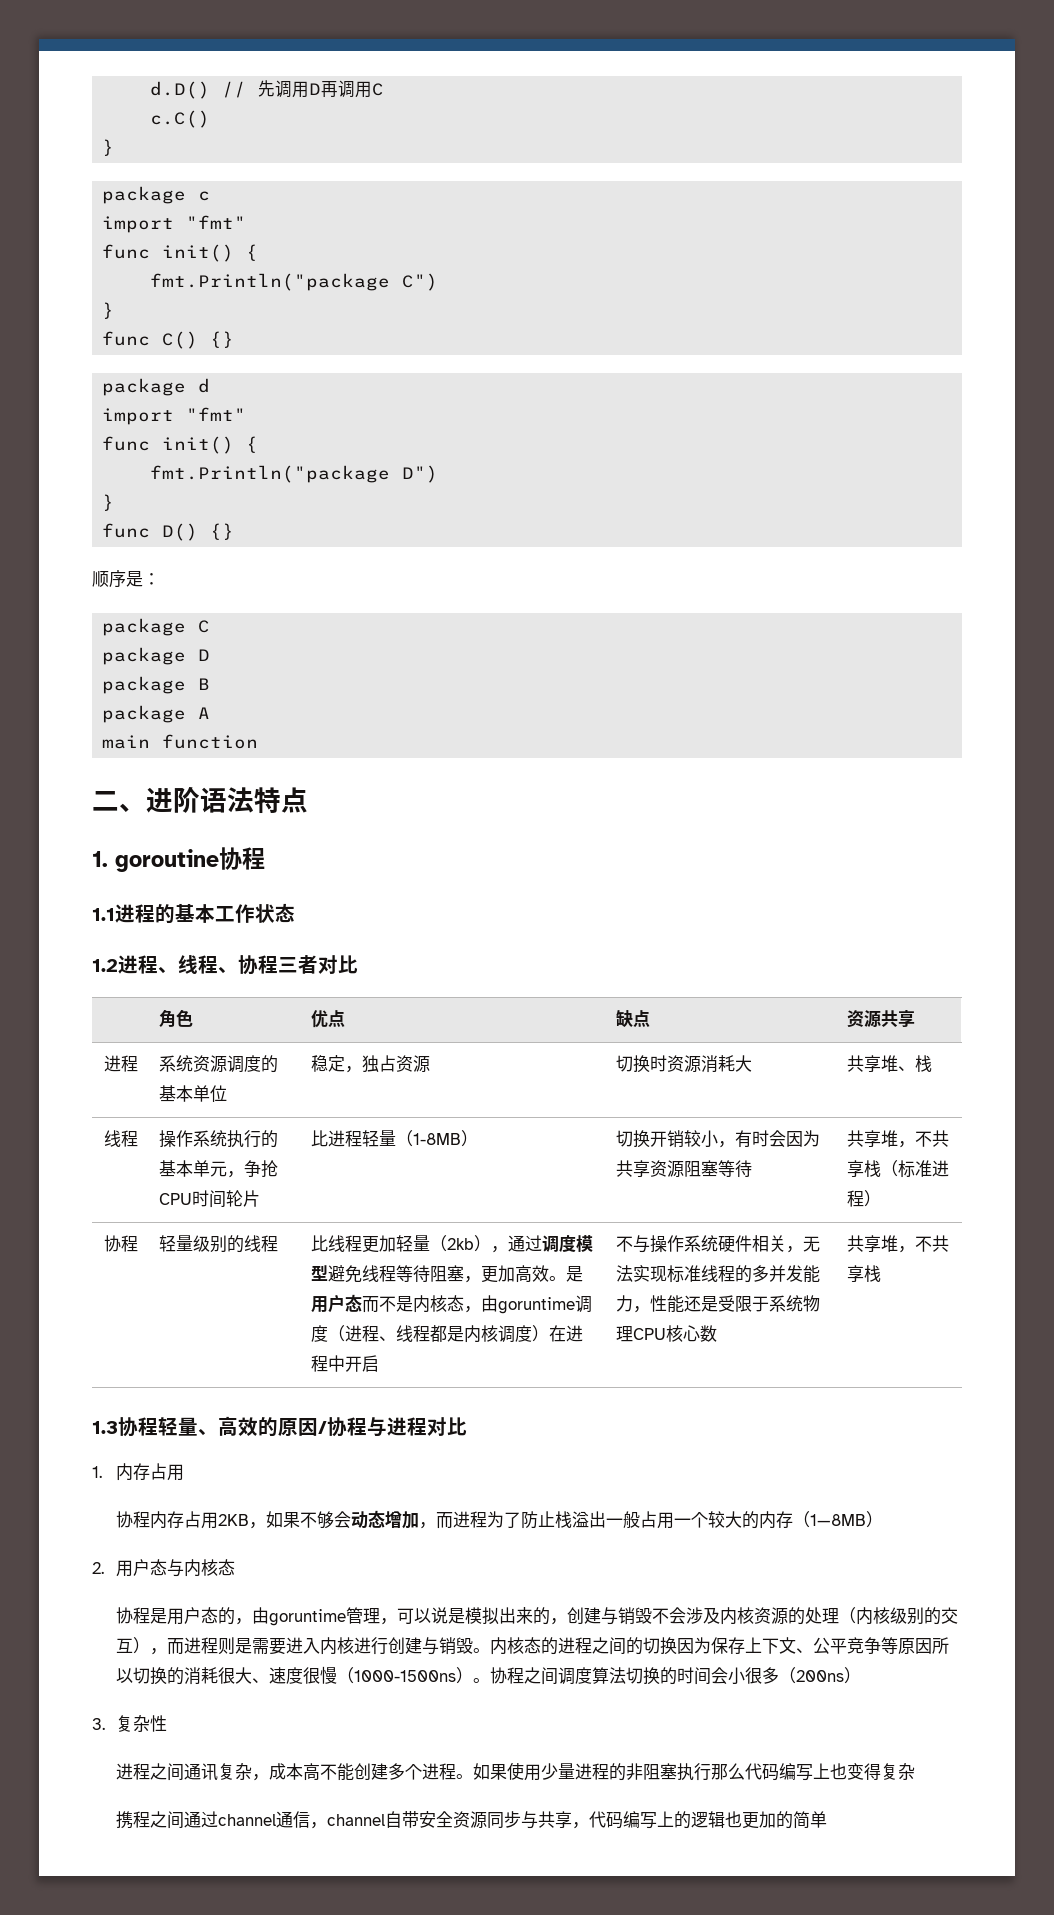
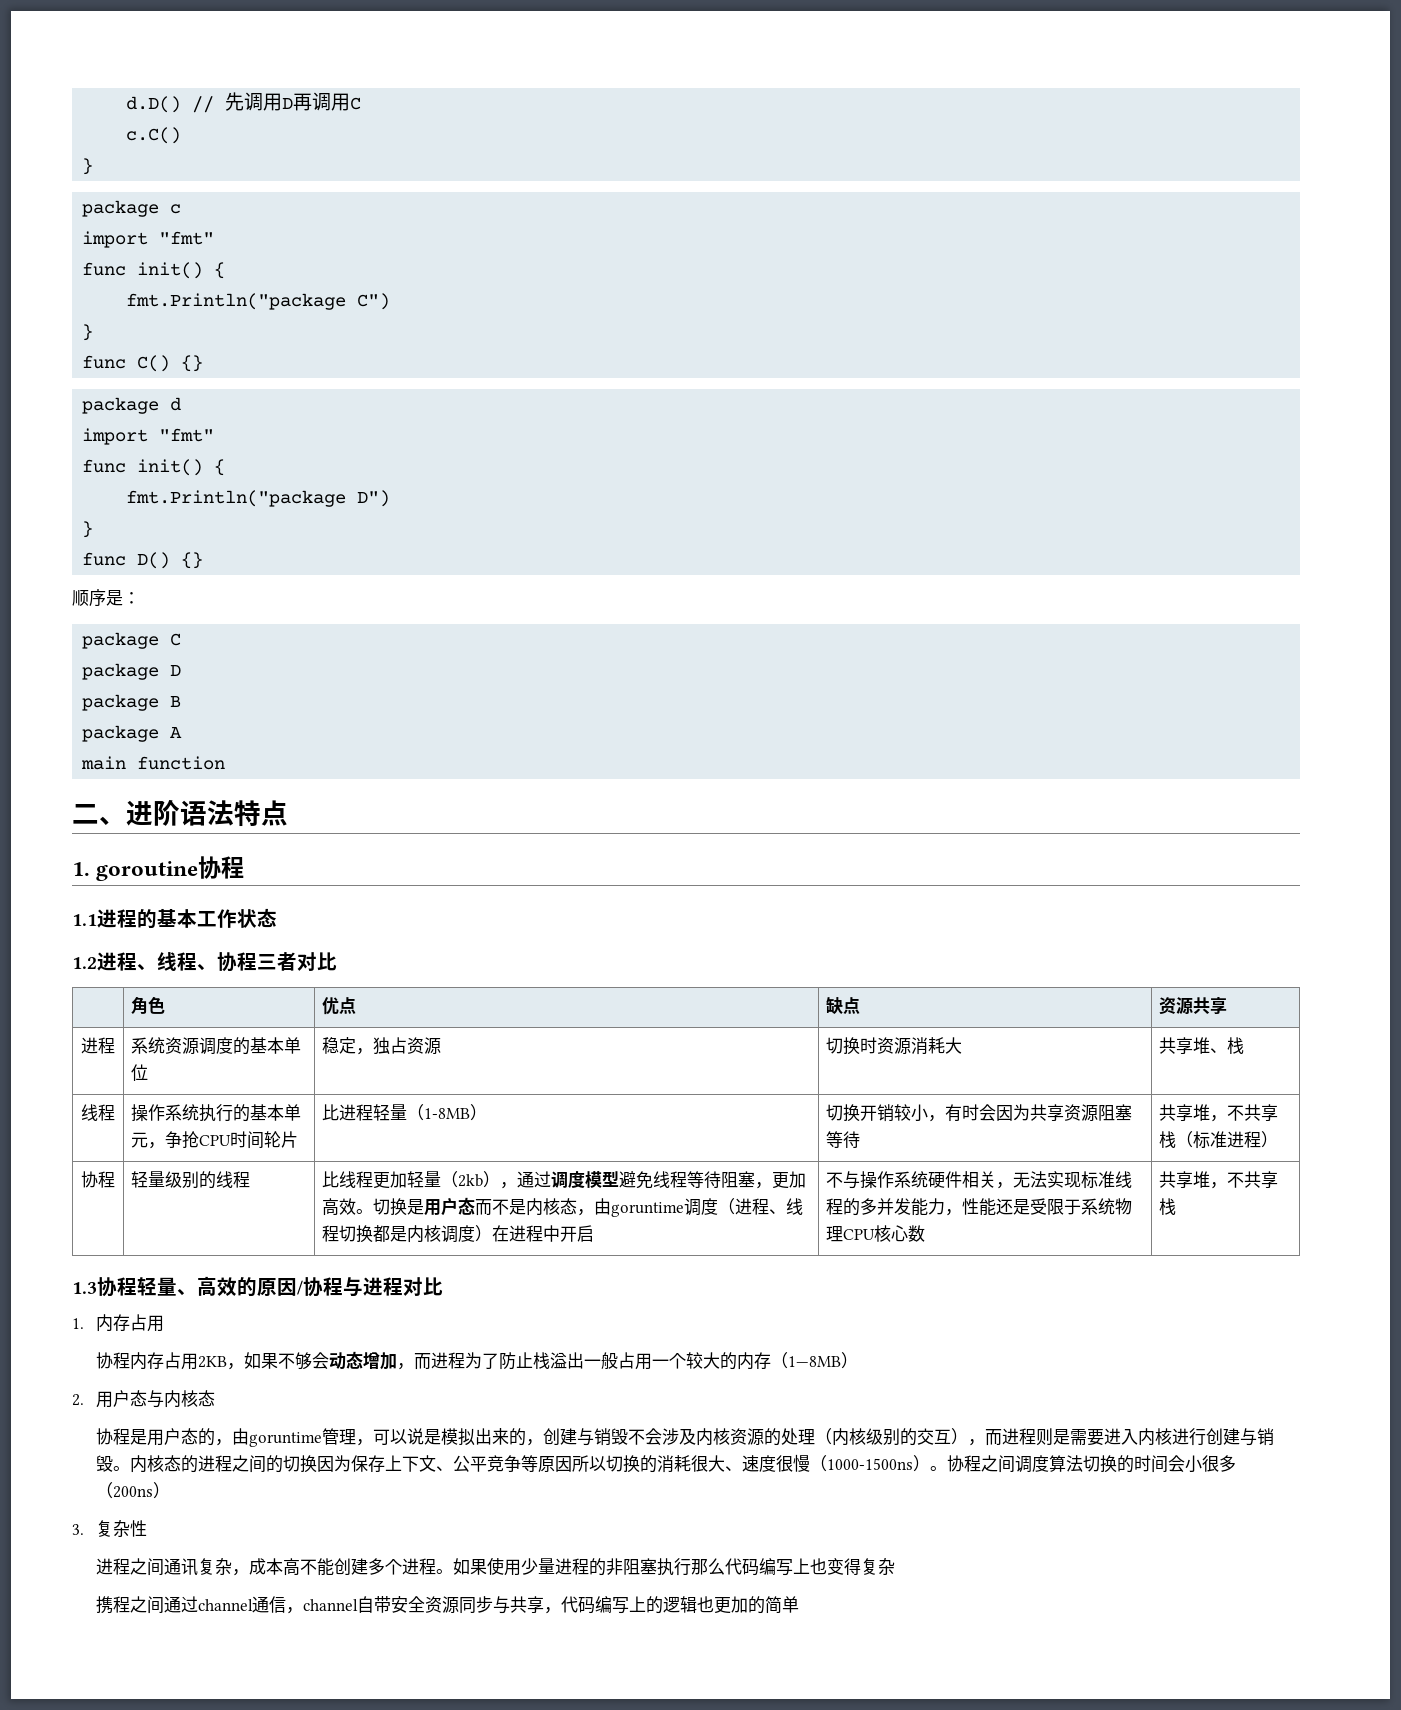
(567, 1278) none -> [373,1198,408,1216] 切换
(431, 1333) none -> [339,1225,374,1243] 切换

